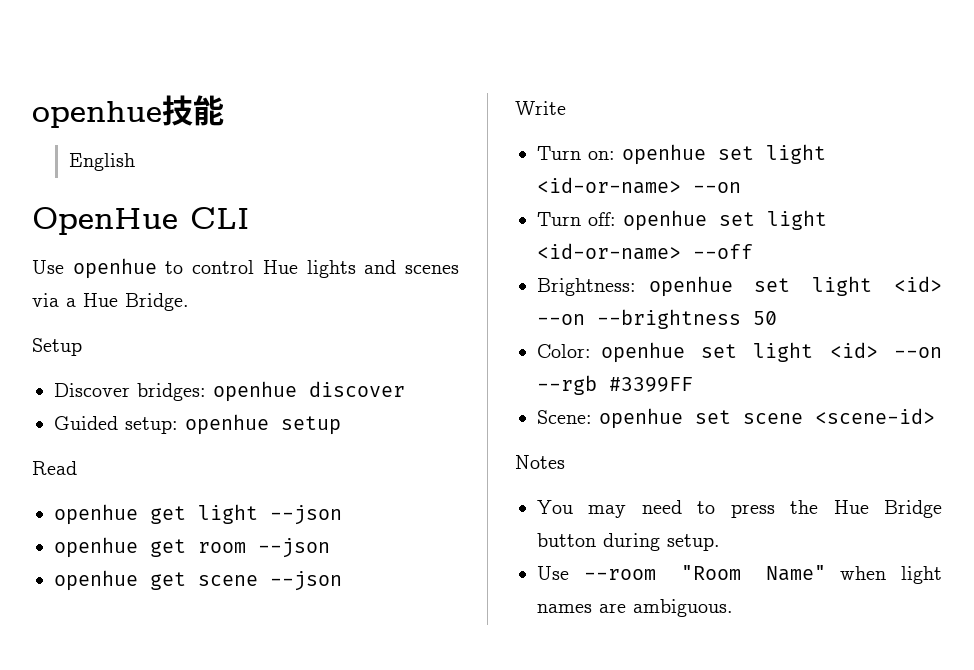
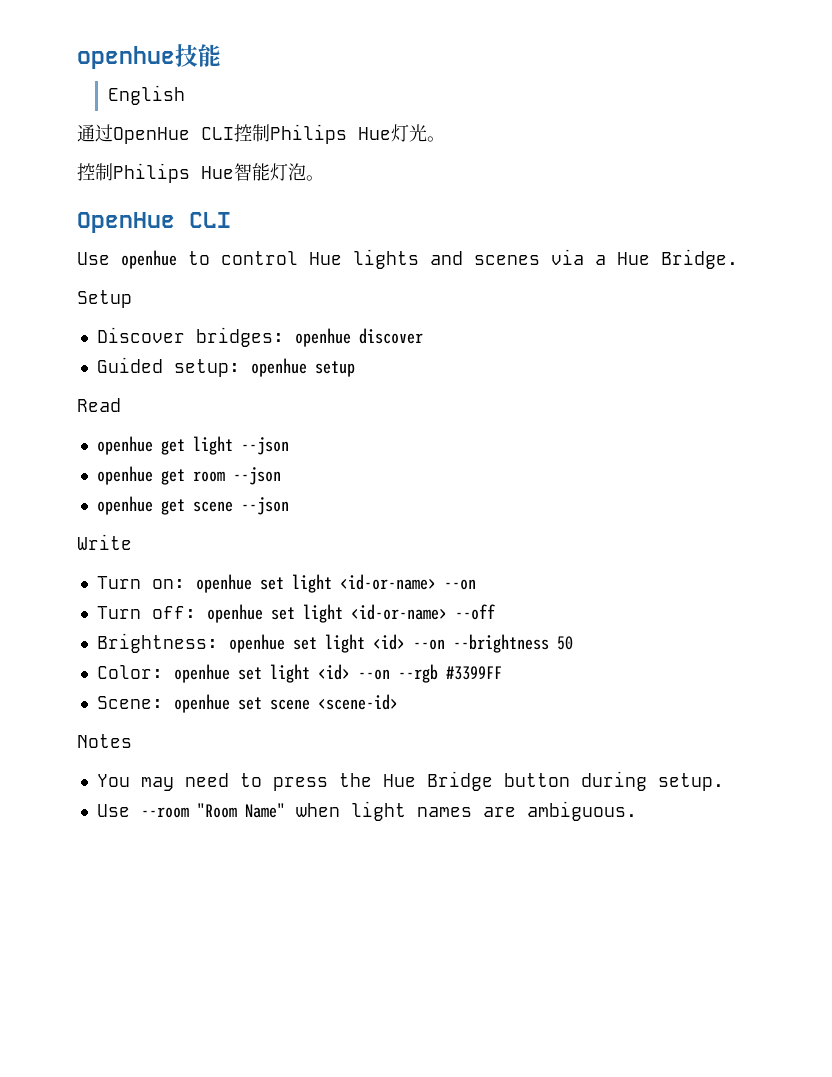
(136, 162) none -> [77,124,445,144] [77,163,324,183] // 通过OpenHue CLI控制Philips Hue灯光。 // 控制Philips Hue智能灯泡。

